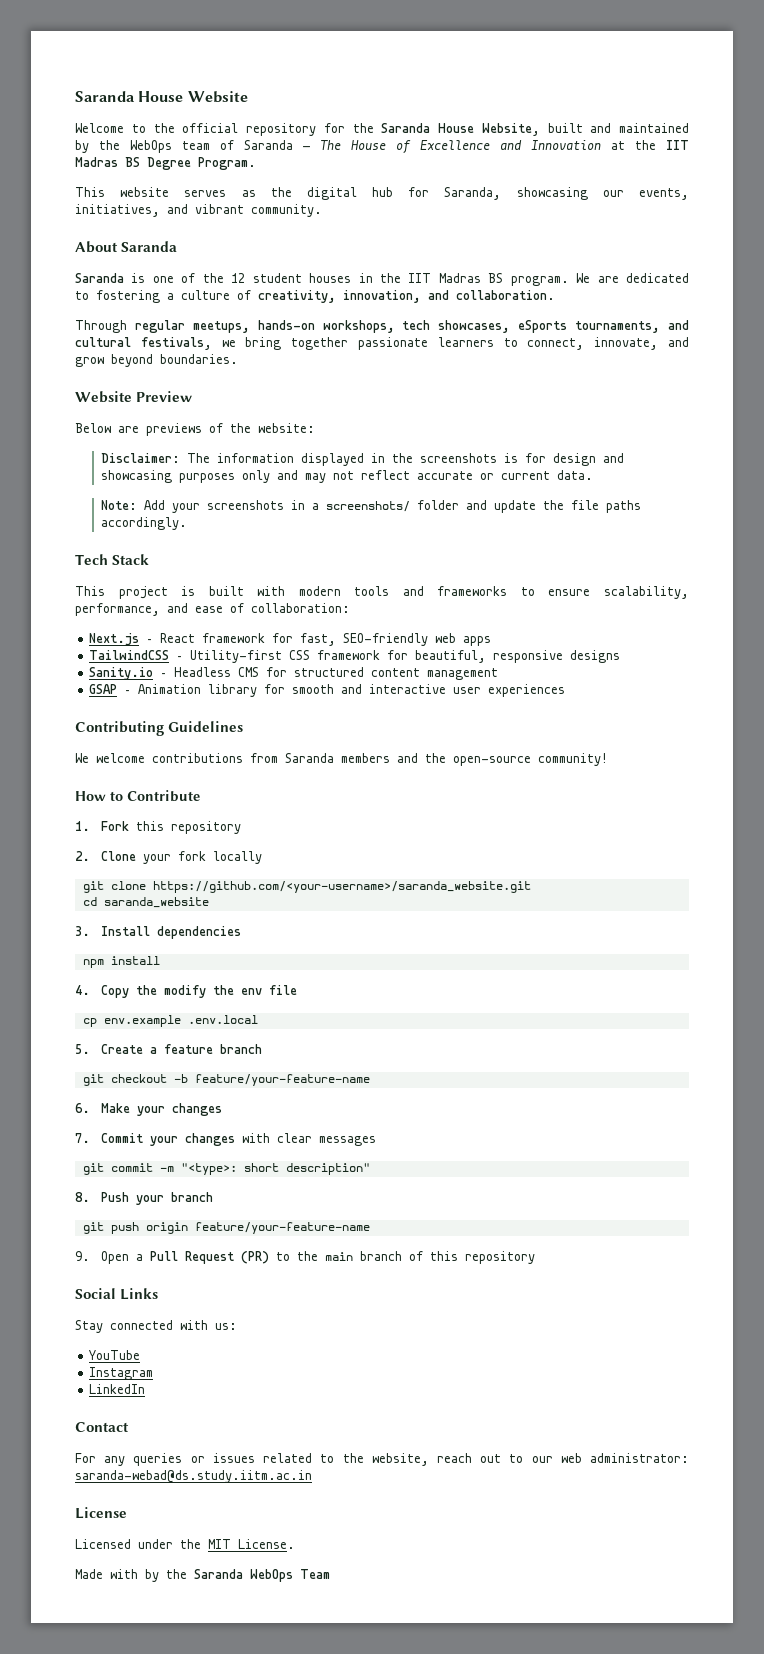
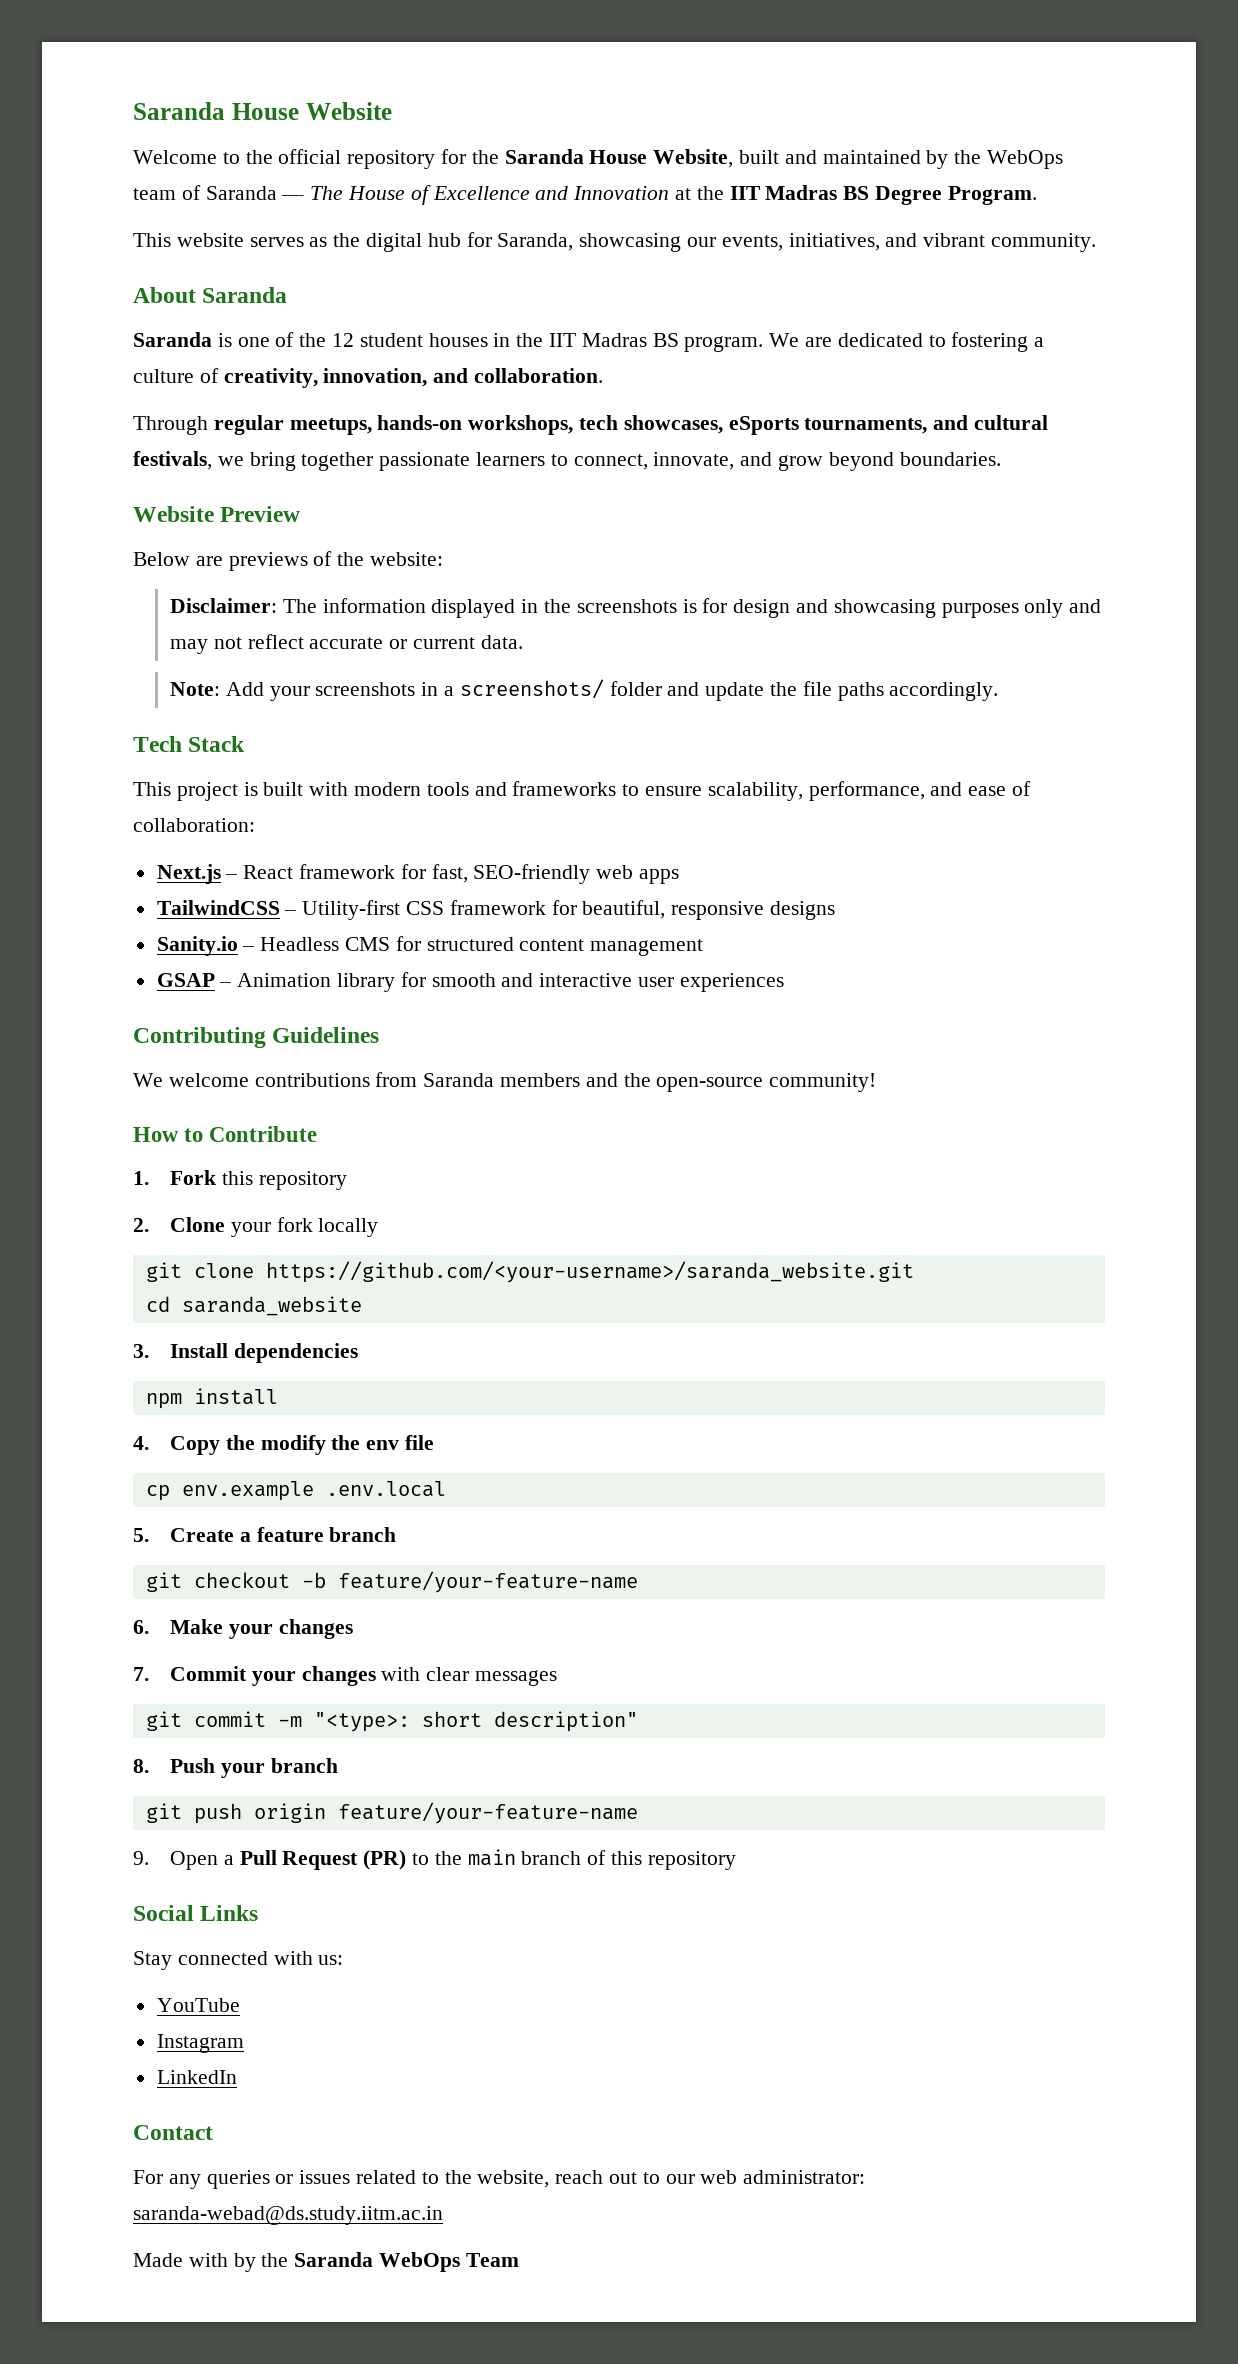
[75,1507,127,1519] [75,1539,295,1549] // License // Licensed under the MIT License. -> (443, 2215) none

